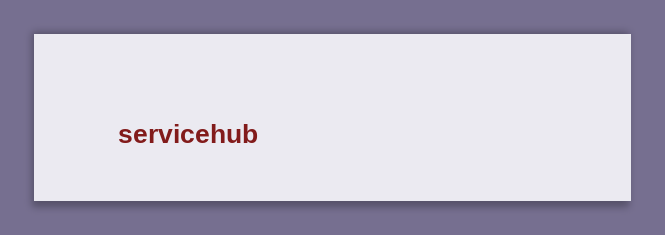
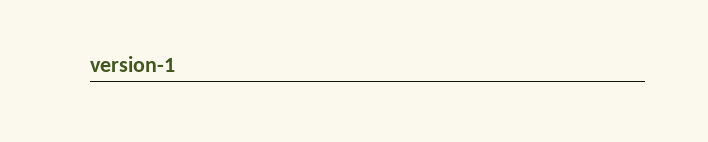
[118,124,258,143] servicehub -> [90,56,175,72] version-1

